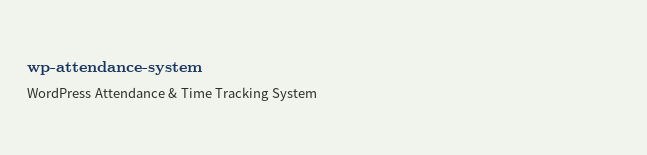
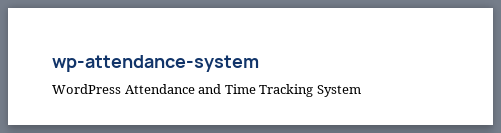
[168,88,178,98] & -> [198,84,222,94] and

